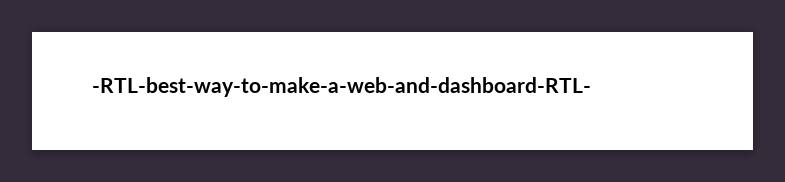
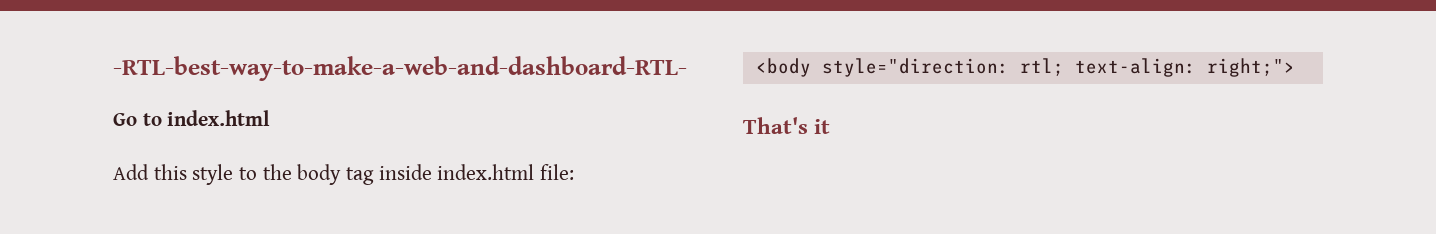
(591, 87) none -> [113,110,271,126] [113,164,575,185] [755,58,1295,77] [743,117,831,134] // Go to index.html // Add this style to the body tag inside index.html file: // <body style="direction: rtl; text-align: right;"> // That's it

